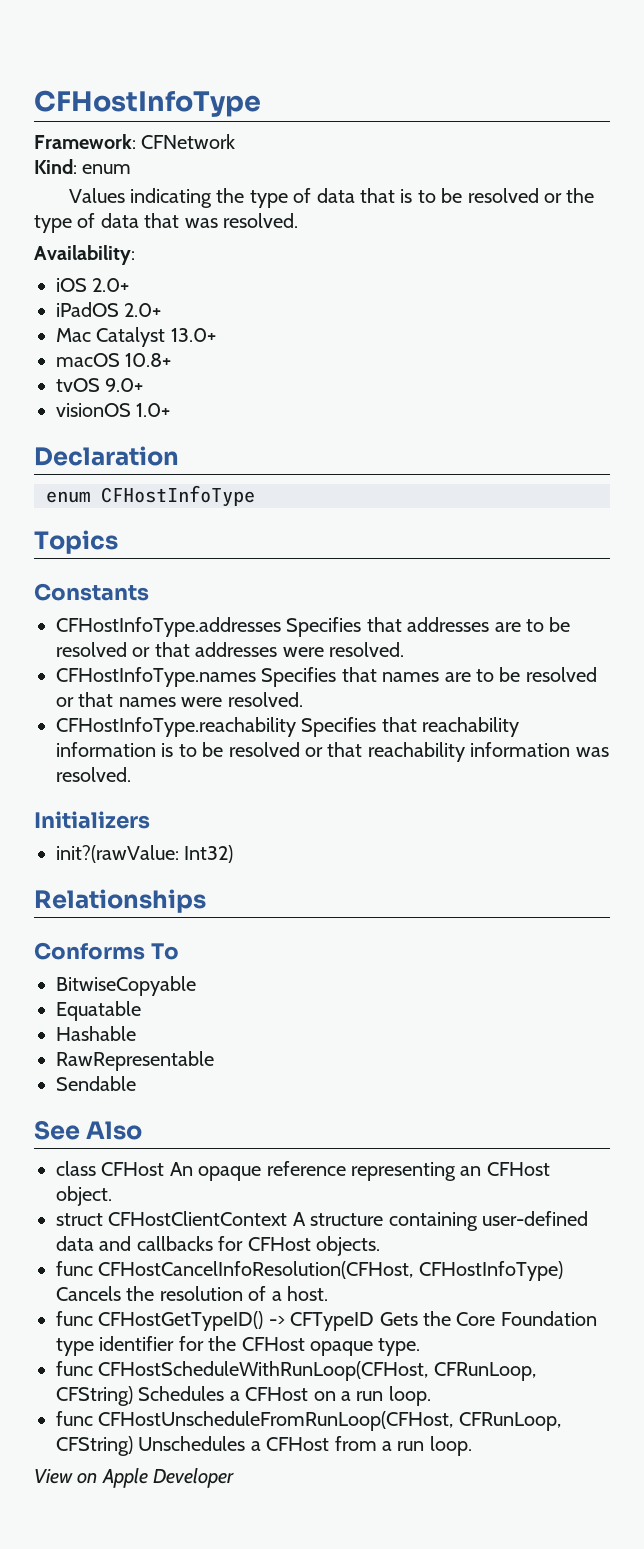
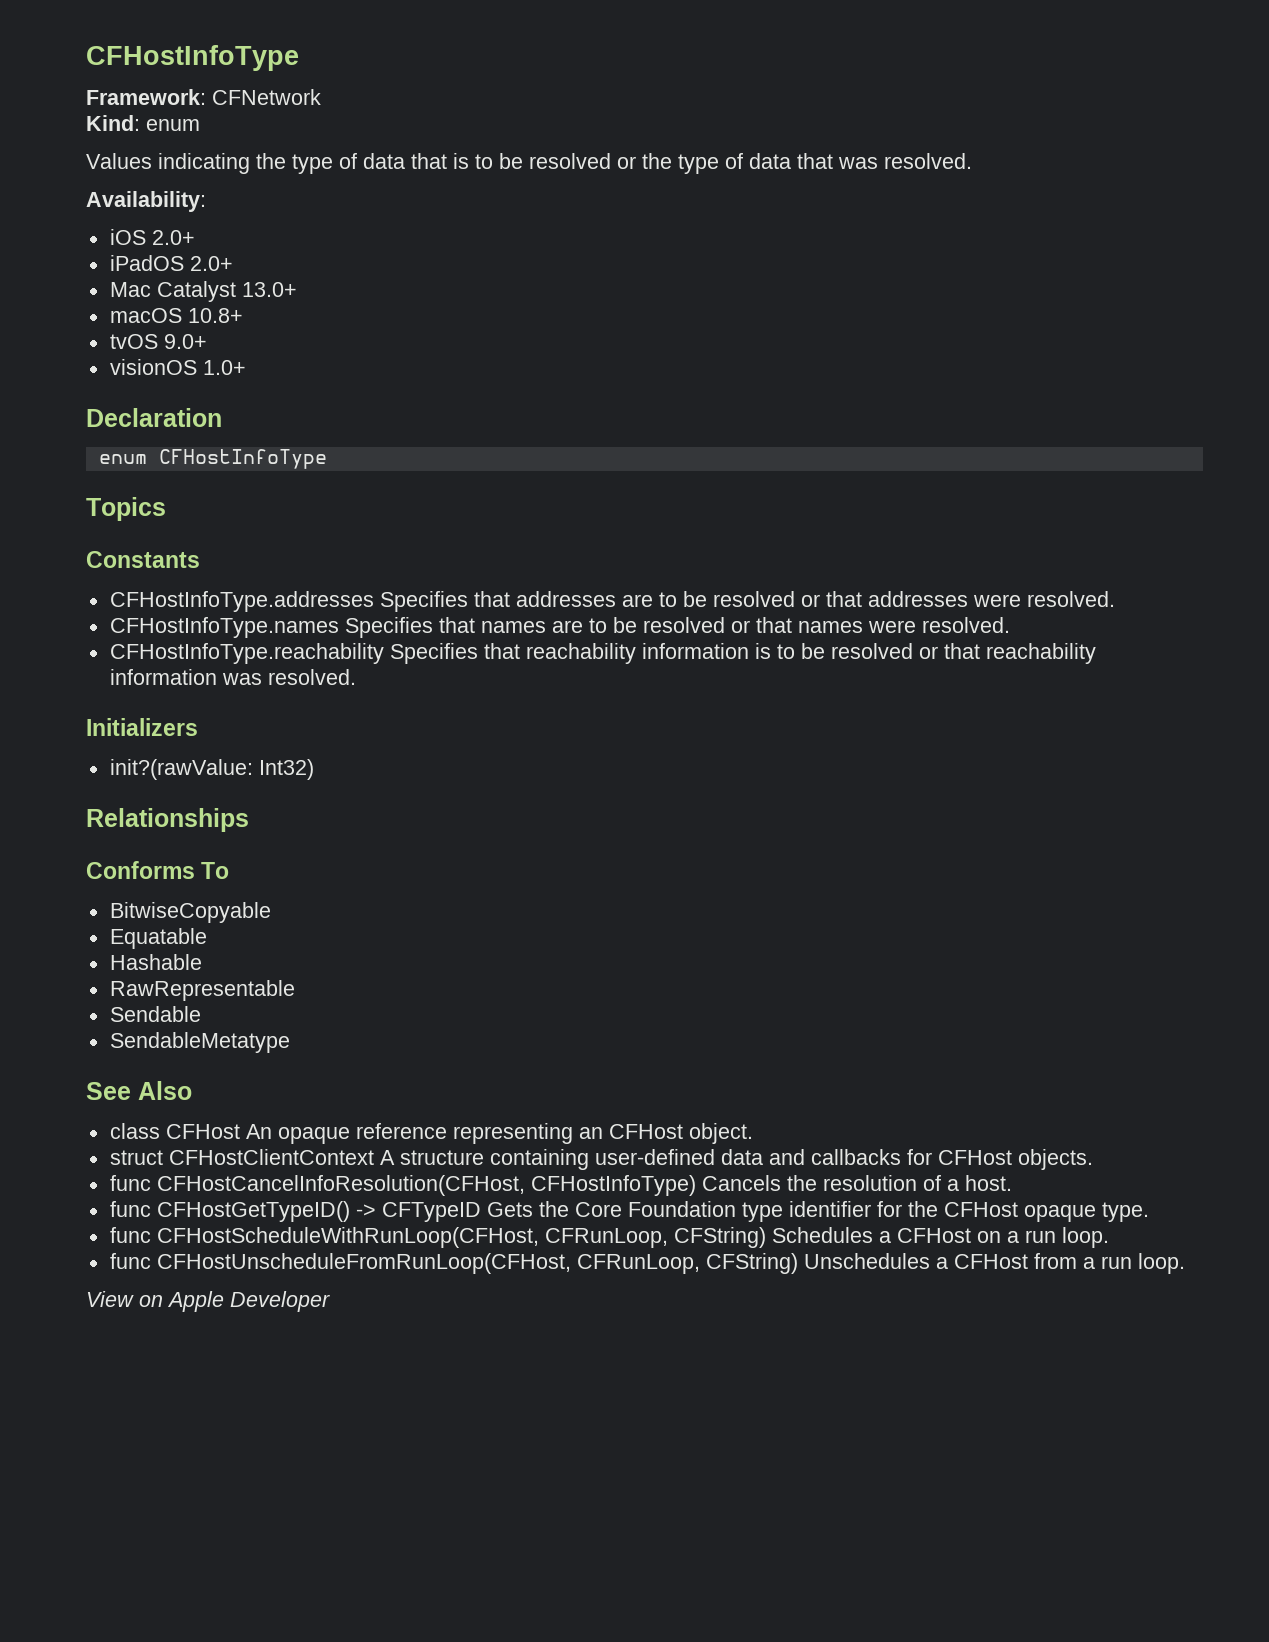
(136, 1083) none -> [109,1032,290,1053] // SendableMetatype

